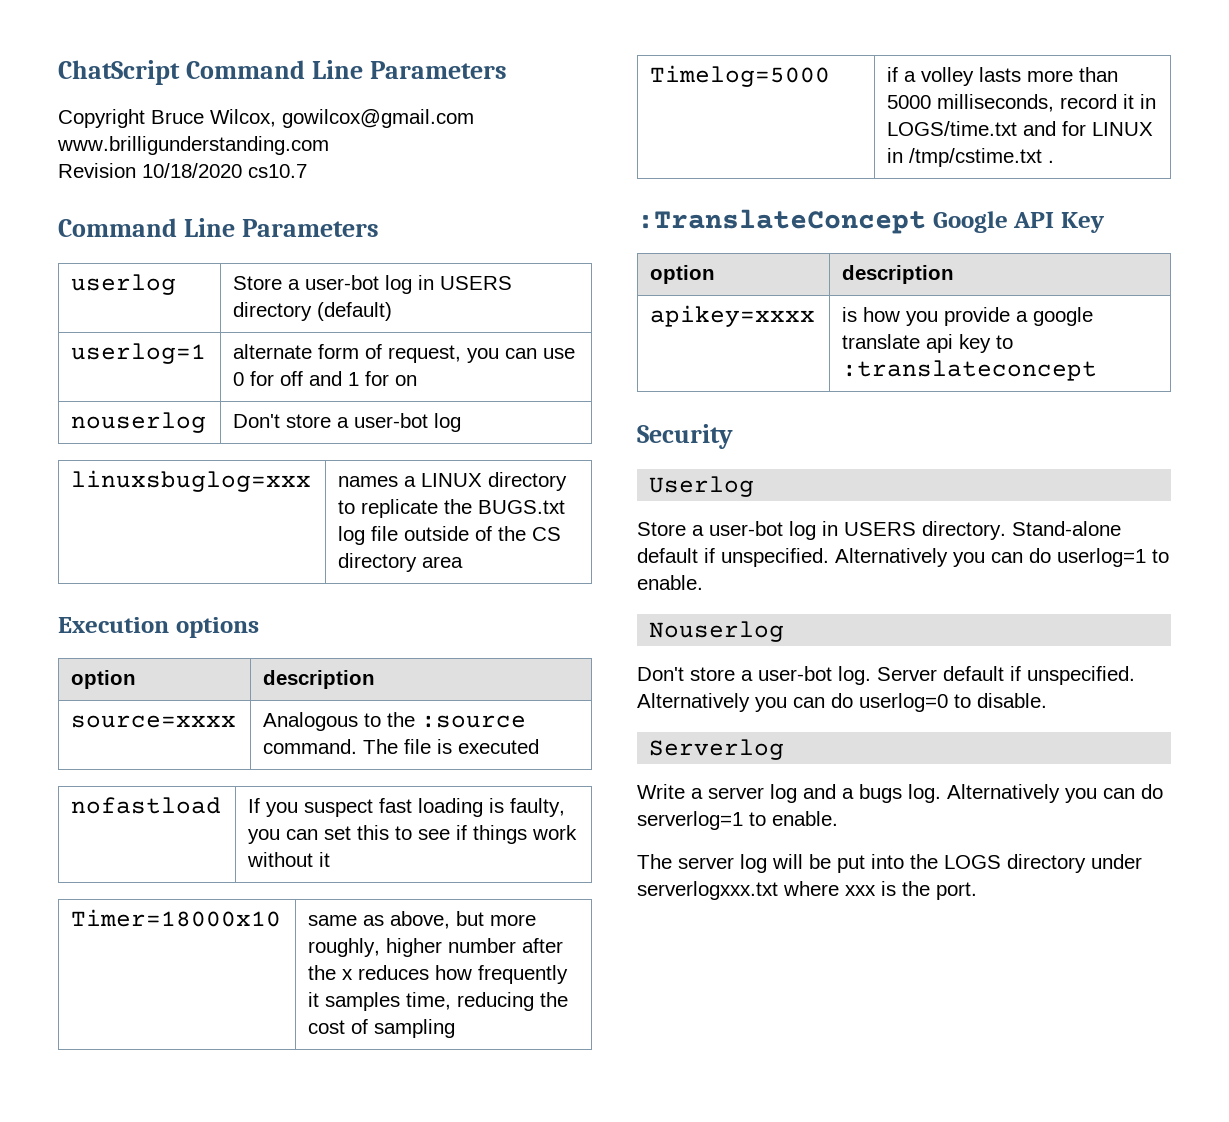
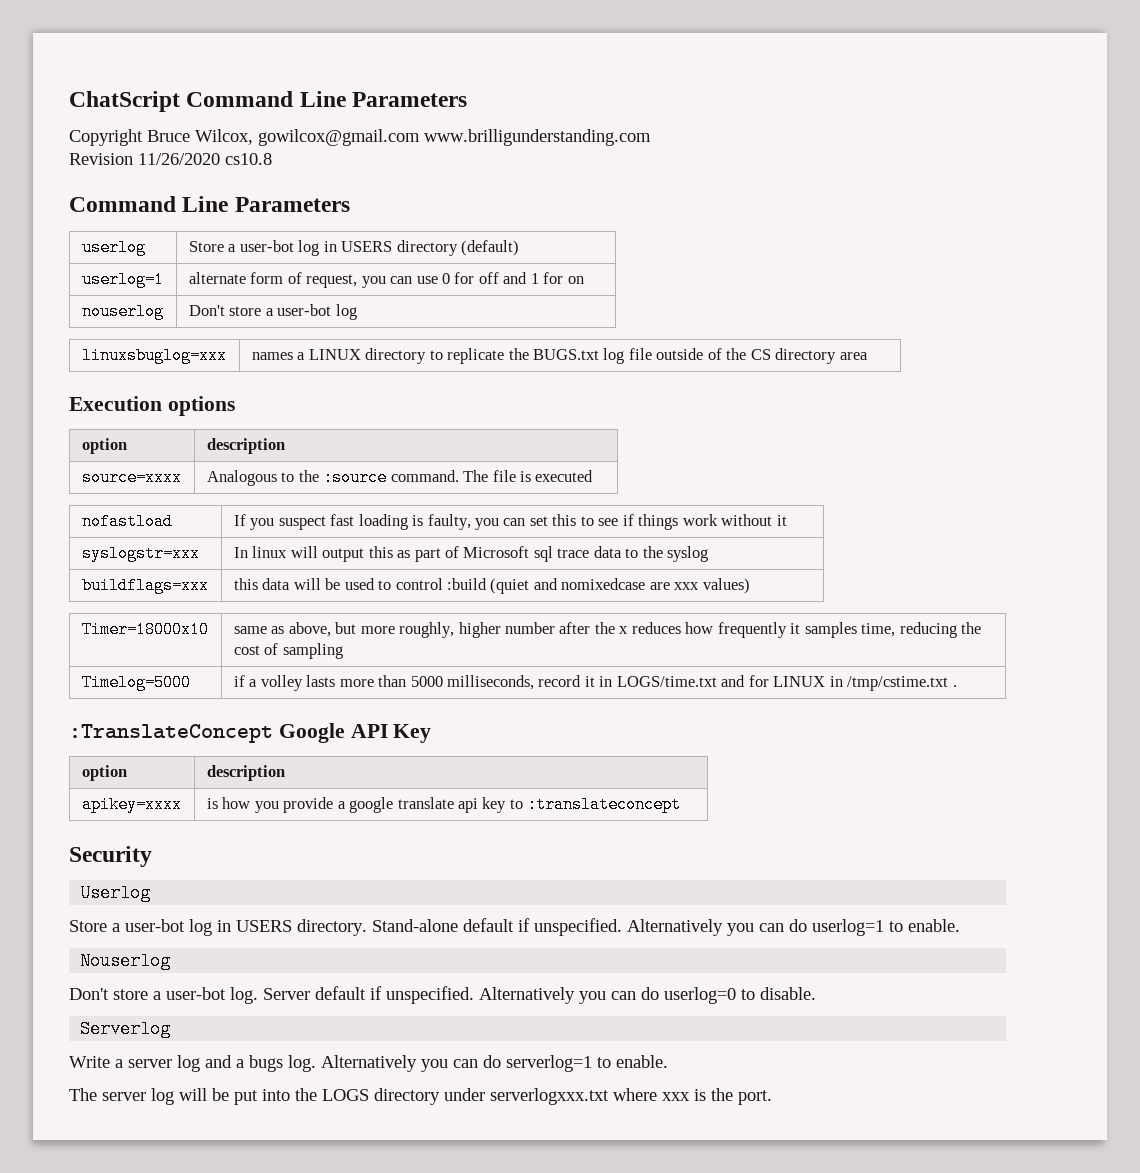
[142,163,307,178] 10/18/2020 cs10.7 -> [138,153,272,165] 11/26/2020 cs10.8
(331, 859) none -> [81,545,200,562] [233,546,709,562] [81,577,209,594] [233,578,750,594] // syslogstr=xxx | In linux will output this as part of Microsoft sql trace data to the syslog // buildflags=xxx | this data will be used to control :build (quiet and nomixedcase are xxx values)

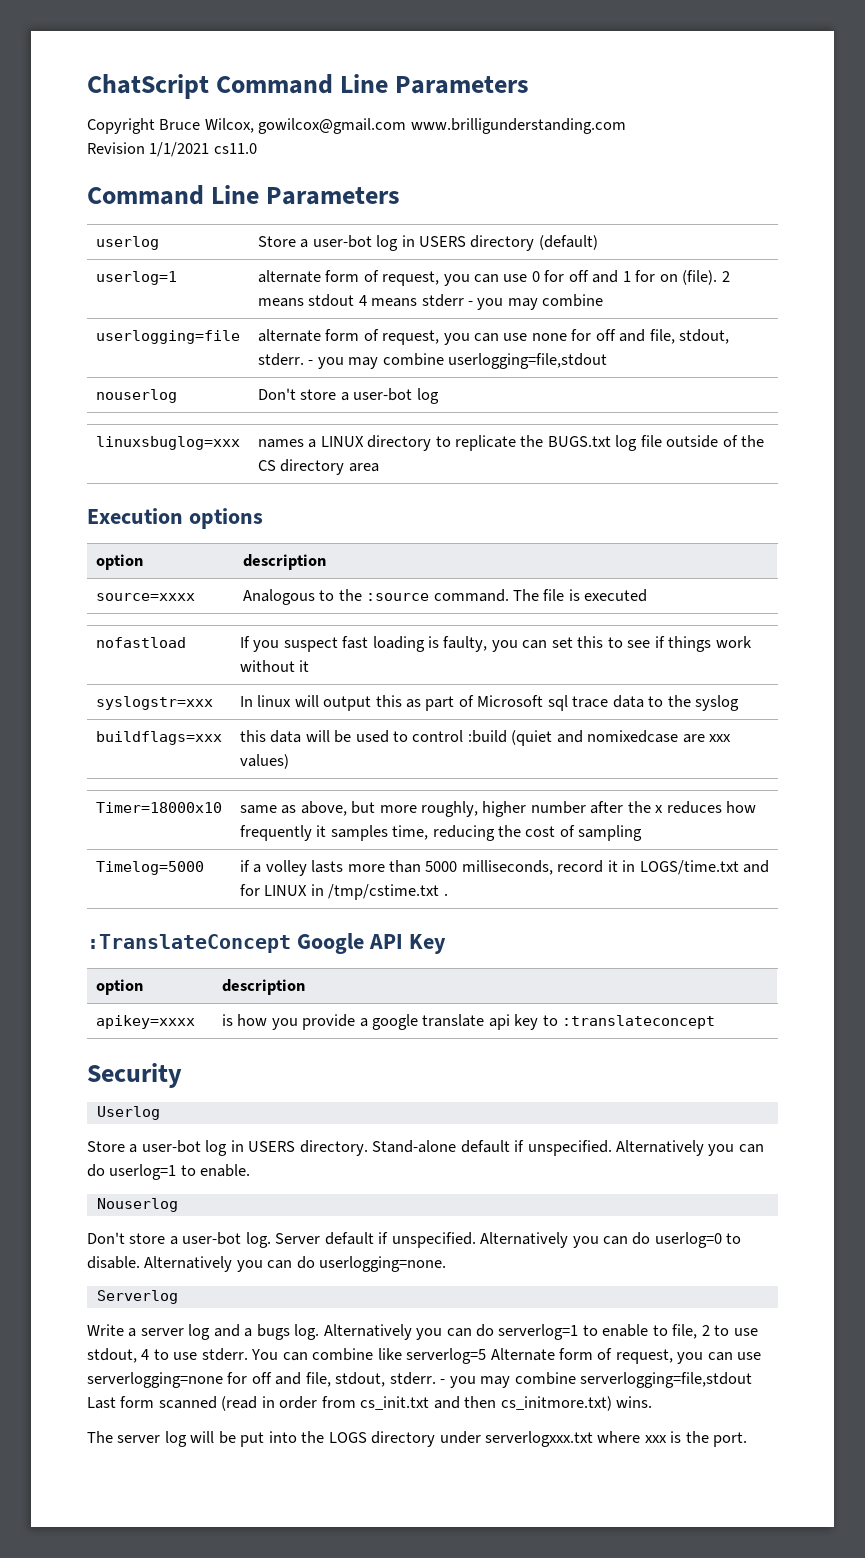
[138,153,272,165] 11/26/2020 cs10.8 -> [149,142,257,157] 1/1/2021 cs11.0
(584, 280) none -> [682,270,730,285] [257,294,604,310] [95,330,240,344] [257,329,730,345] [257,353,608,369] (file). 2 means stdout 4 means stderr - you may combine // userlogging=file | alternate form of request, you can use none for off and file, stdout, stderr. - you may combine userlogging=file,stdout
(816, 993) none -> [144,1256,447,1272] Alternatively you can do userlogging=none.
[616,1055,668,1068] enable. -> [602,1324,758,1339] [87,1348,762,1364] [87,1372,753,1388] [87,1396,653,1411] enable to file, 2 to use stdout, 4 to use stderr. You can combine like serverlog=5 Alternate form of request, you can use serverlogging=none for off and file, stdout, stderr. - you may combine serverlogging=file,stdout Last form scanned (read in order from cs_init.txt and then cs_initmore.txt) wins.

